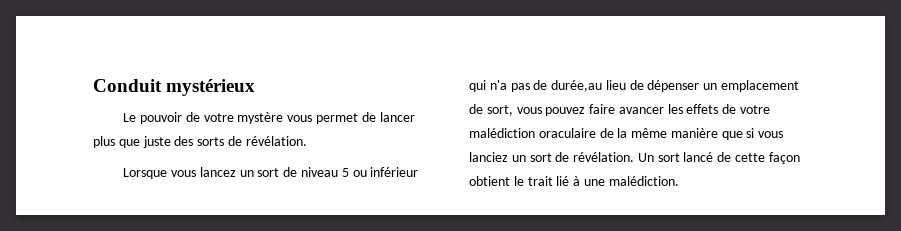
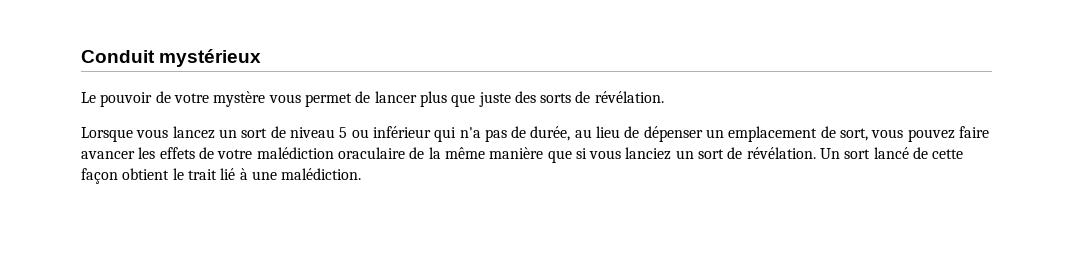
[551,80,603,92] durée,au -> [530,126,592,141] durée, au

